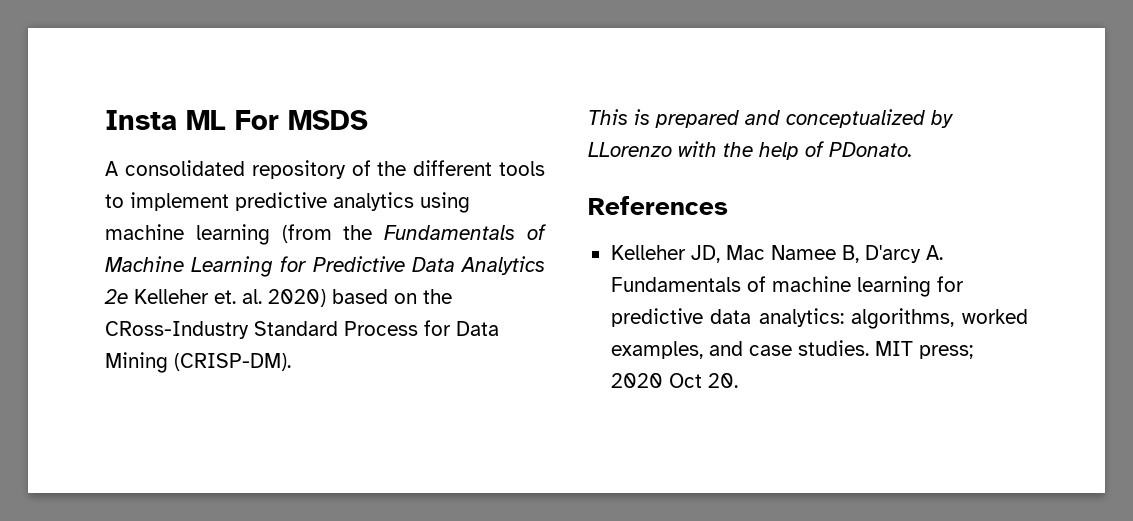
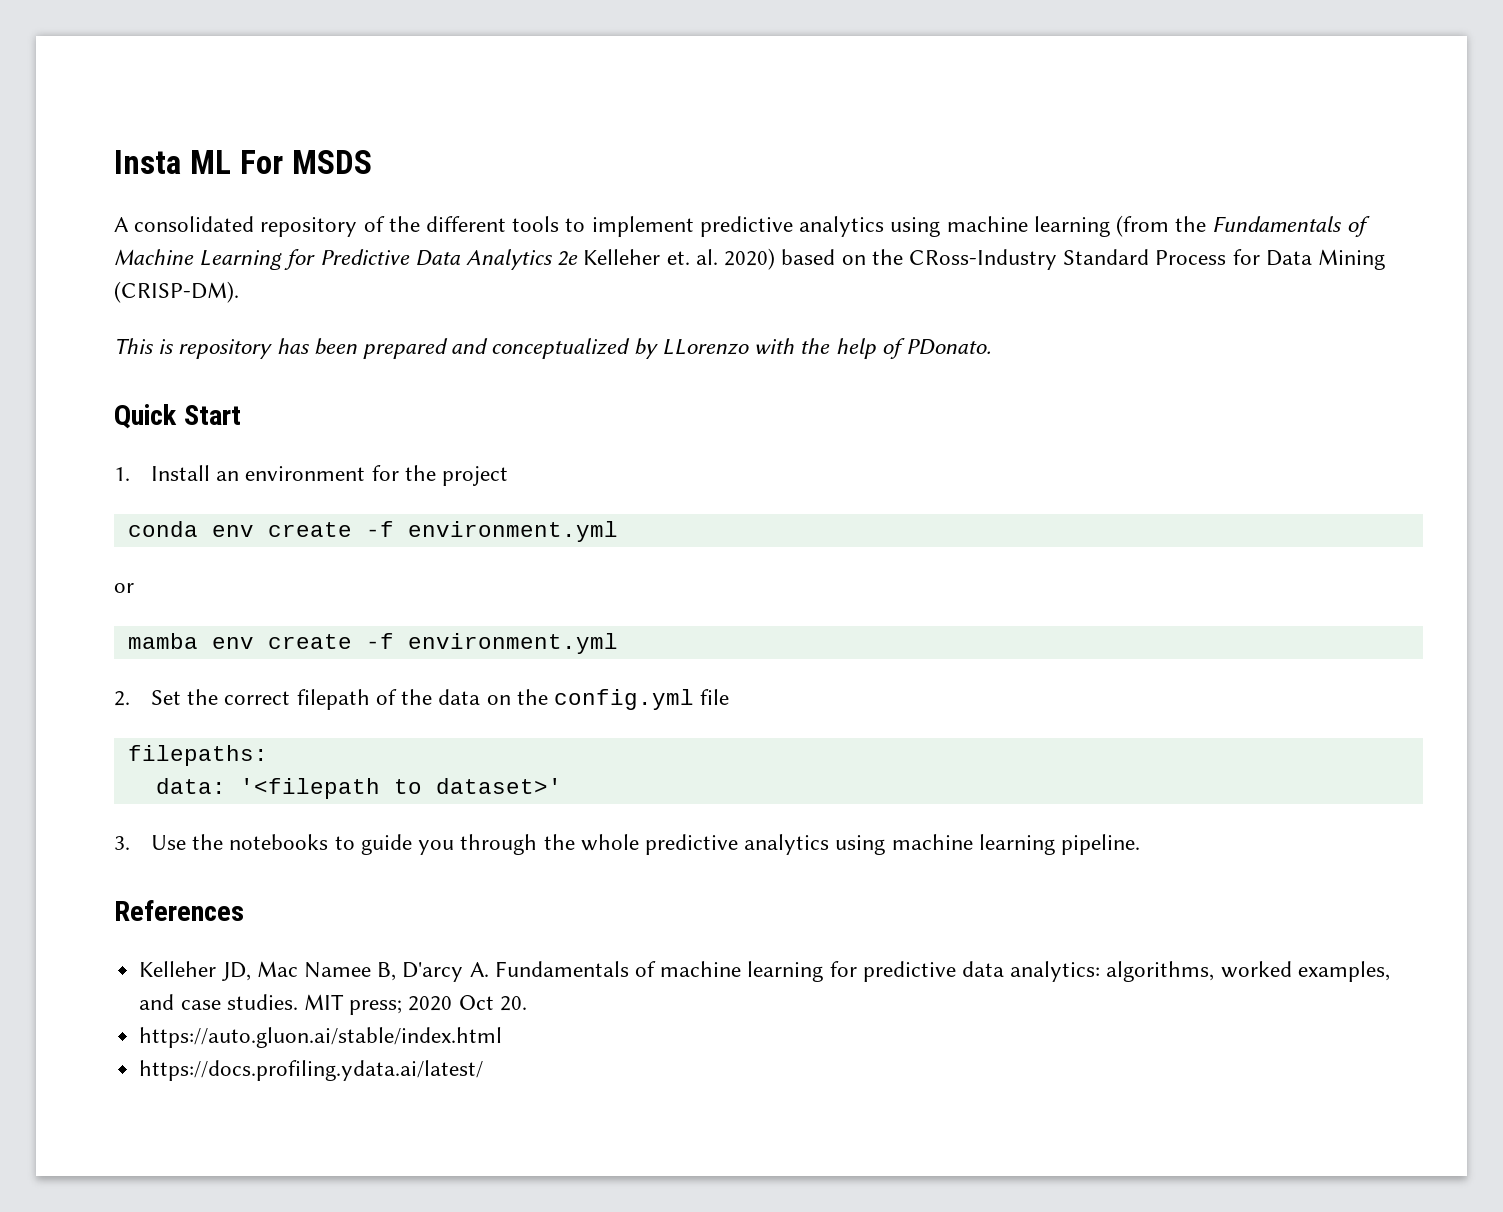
(650, 117) none -> [178,338,357,359] repository has been
(912, 149) none -> [114,404,241,429] [114,465,509,486] [127,521,618,542] [114,583,134,593] [127,633,618,654] [114,689,730,710] [127,745,268,766] [155,778,562,799] [114,834,1140,855] // Quick Start // 1. Install an environment for the project // conda env create -f environment.yml // or // mamba env create -f environment.yml // 2. Set the correct filepath of the data on the config.yml file // filepaths: // data: '<filepath to dataset>' // 3. Use the notebooks to guide you through the whole predictive analytics using machine learning pipeline.
(738, 380) none -> [139,1027,503,1048] [139,1060,484,1081] // https://auto.gluon.ai/stable/index.html // https://docs.profiling.ydata.ai/latest/

